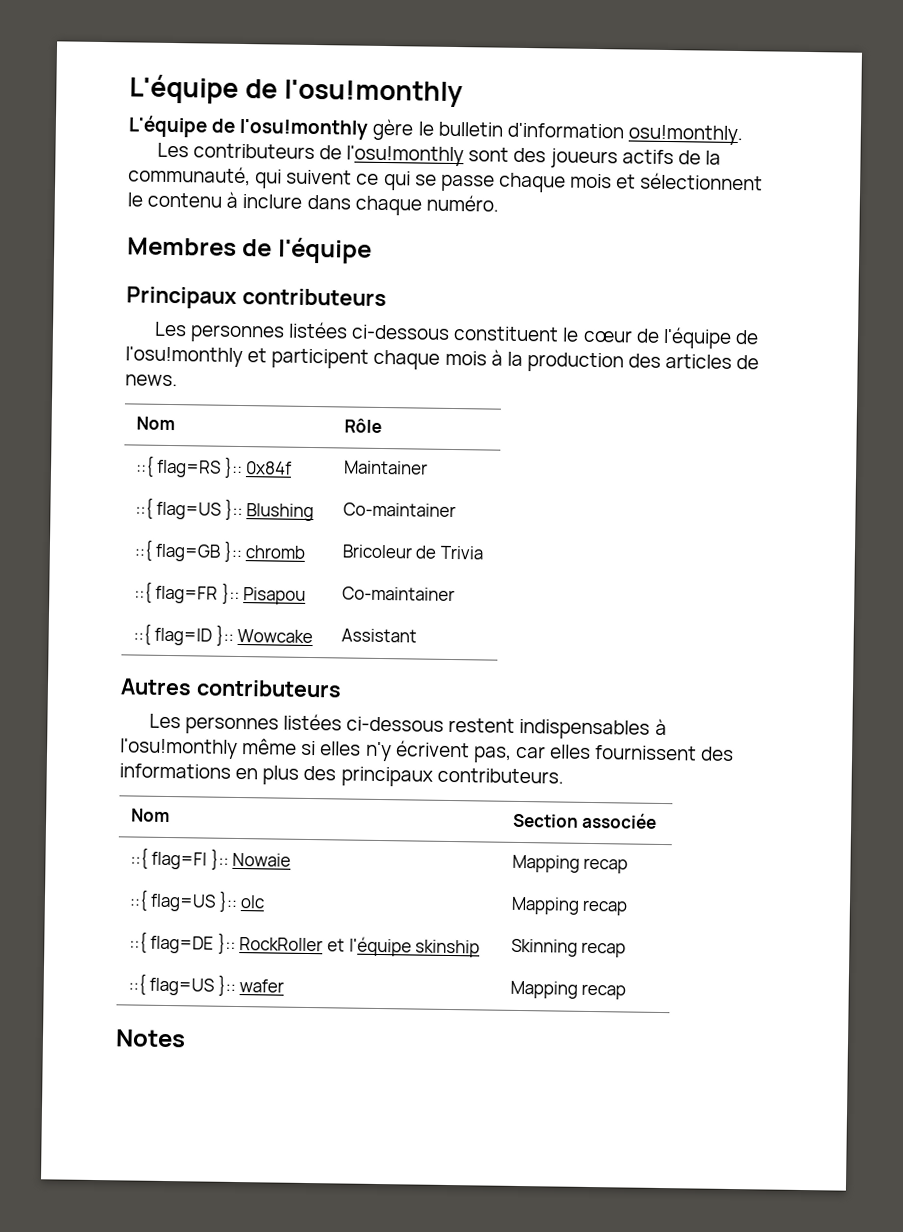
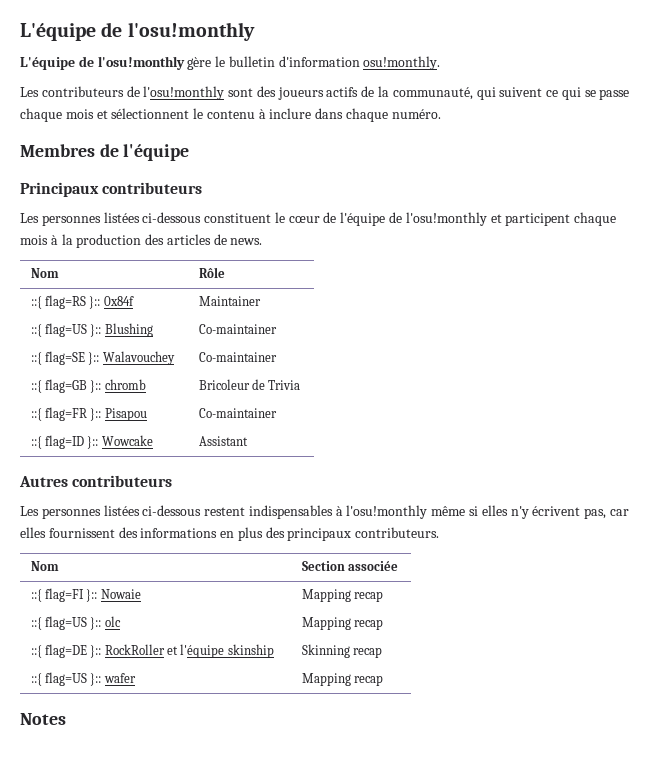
(456, 510) none -> [30,351,175,365] [198,352,277,362] // ::{ flag=SE }:: Walavouchey | Co-maintainer

